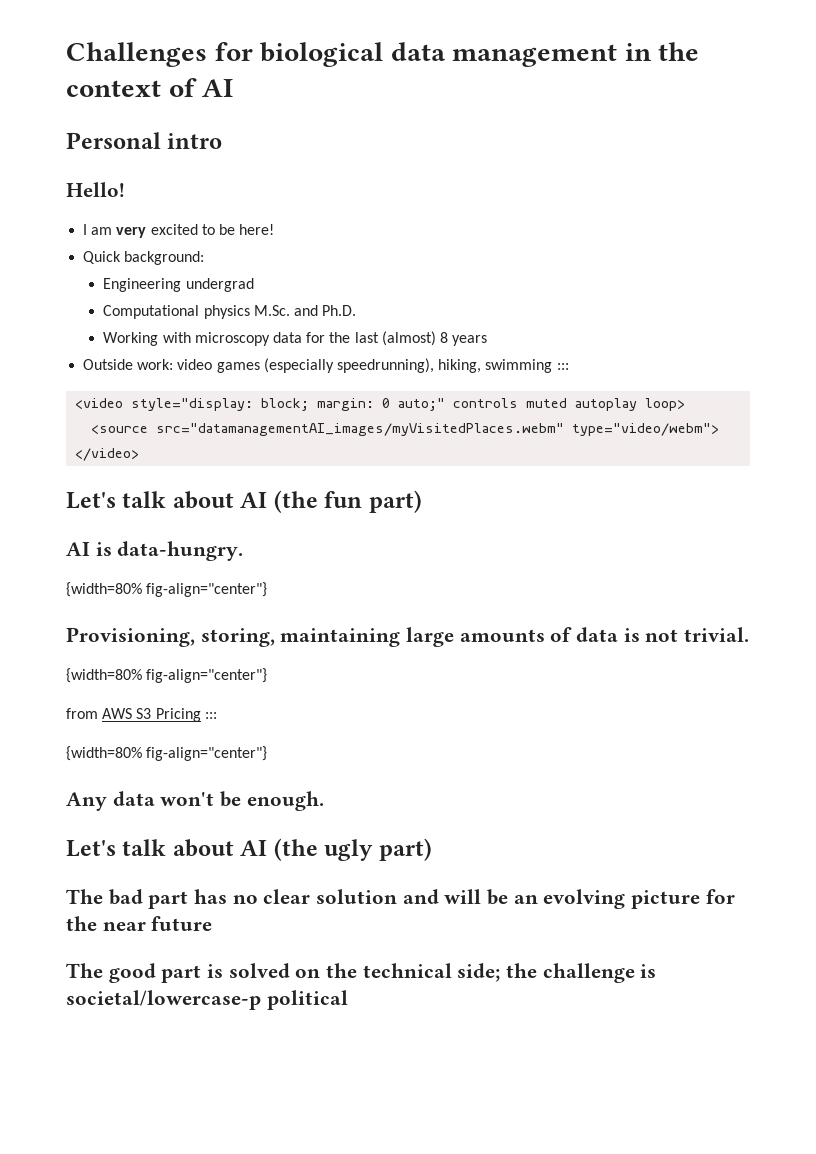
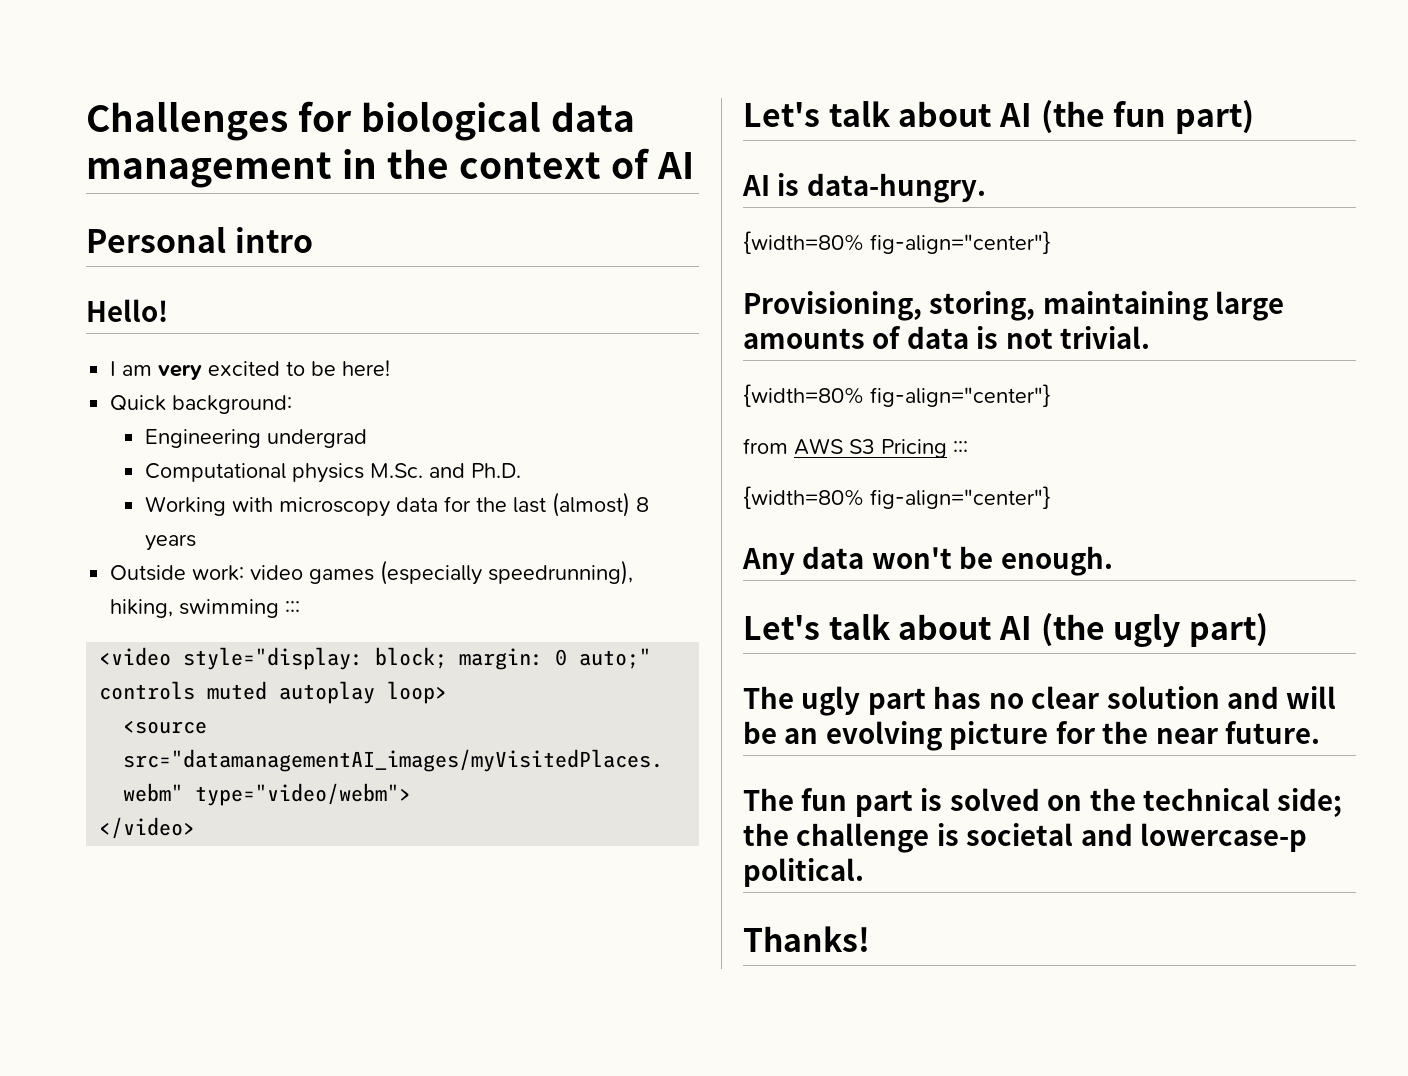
[108,889,143,905] bad -> [801,686,861,716] ugly
[151,916,213,931] [66,963,156,983] future // The good -> [1224,721,1320,744] [743,788,848,811] future. // The fun
[66,990,348,1010] societal/lowercase-p political -> [966,823,1308,852] [743,858,864,887] [743,926,870,952] societal and lowercase-p political. // Thanks!

